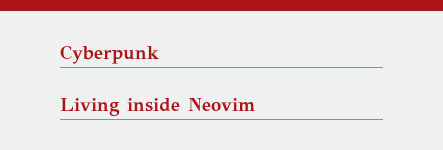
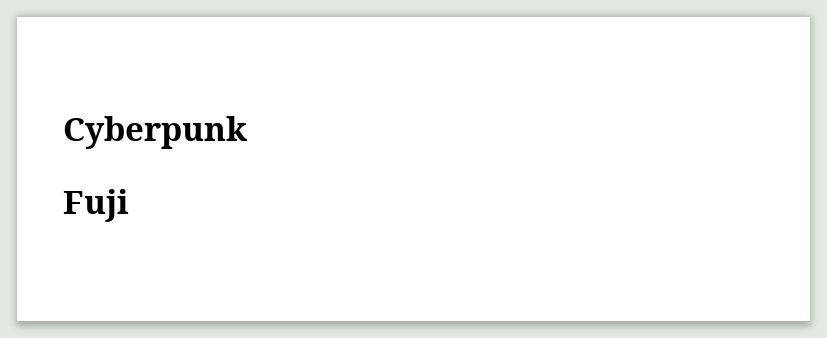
[60,98,255,116] Living inside Neovim -> [63,189,129,222] Fuji

